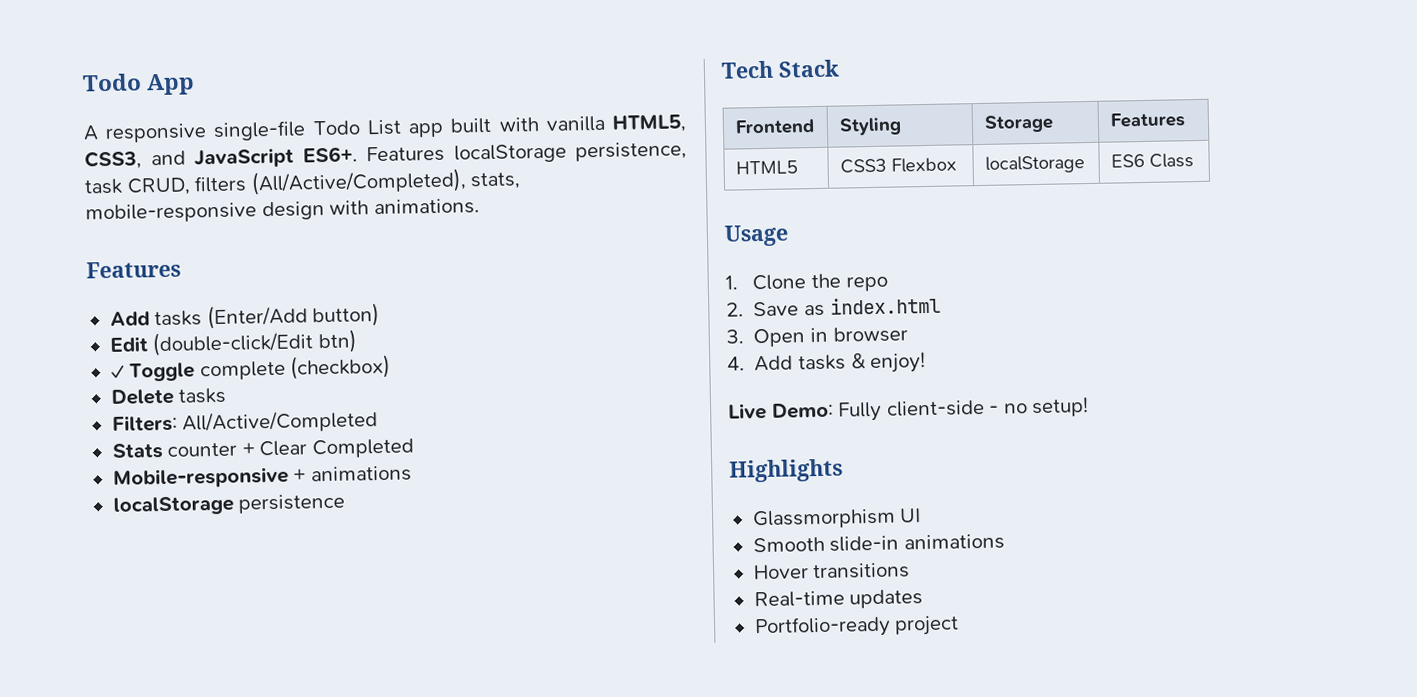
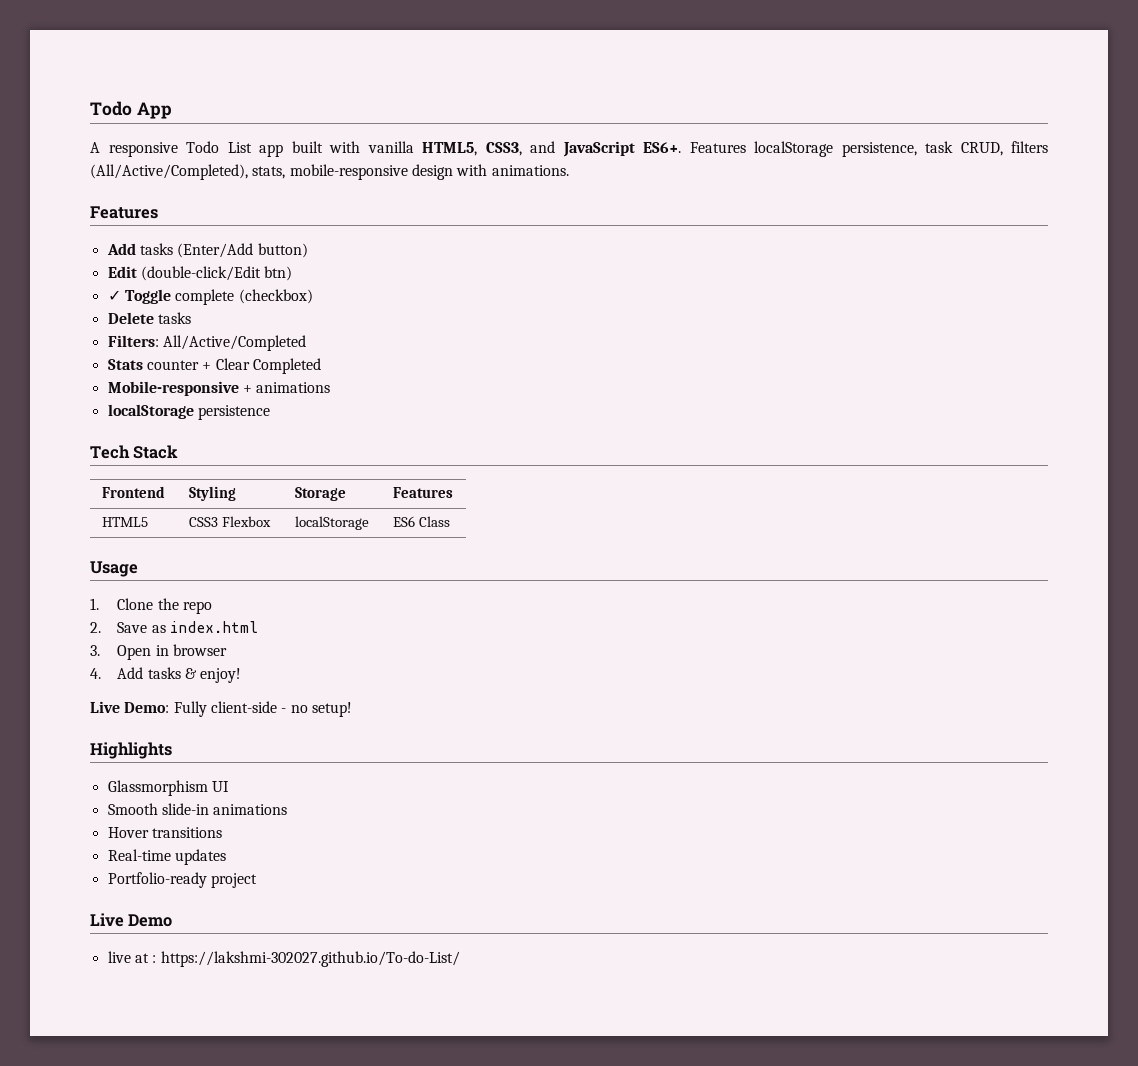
[213,120,307,142] single-file -> (178, 149) none
(960, 625) none -> [90,913,173,927] [107,951,460,967] // Live Demo // live at : https://lakshmi-302027.github.io/To-do-List/

